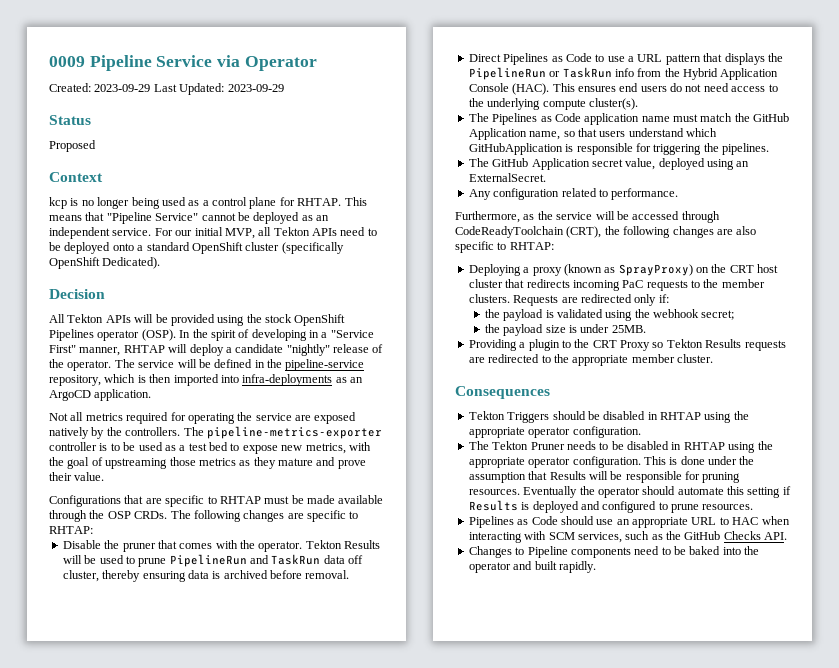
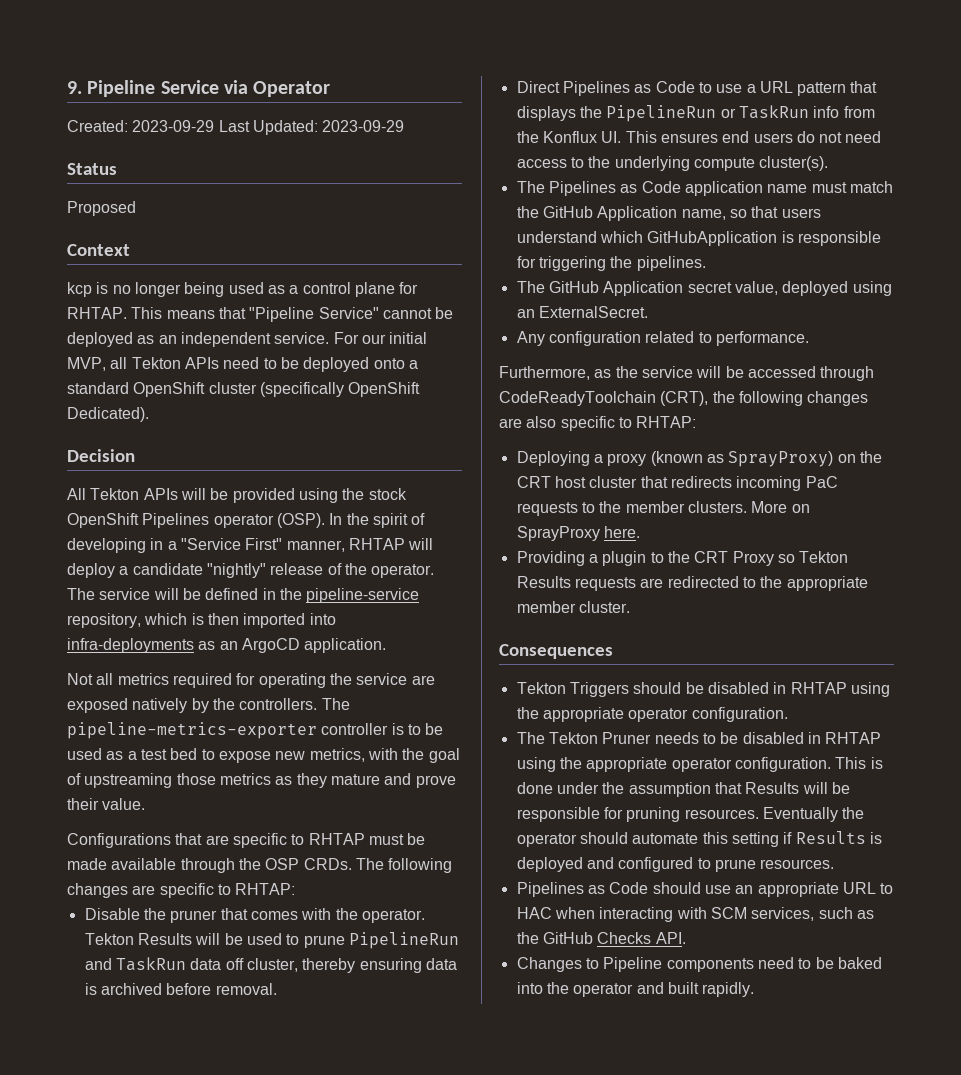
[49,56,85,67] 0009 -> [67,81,82,94] 9.
[683,68,779,80] [468,83,550,95] Hybrid Application Console (HAC). -> [542,131,622,143] Konflux UI.
[513,294,669,306] [484,309,735,321] [484,324,646,336] Requests are redirected only if: // the payload is validated using the webhook secret; // the payload size is under 25MB. -> [751,501,810,513] [516,526,640,541] More on SprayProxy here.

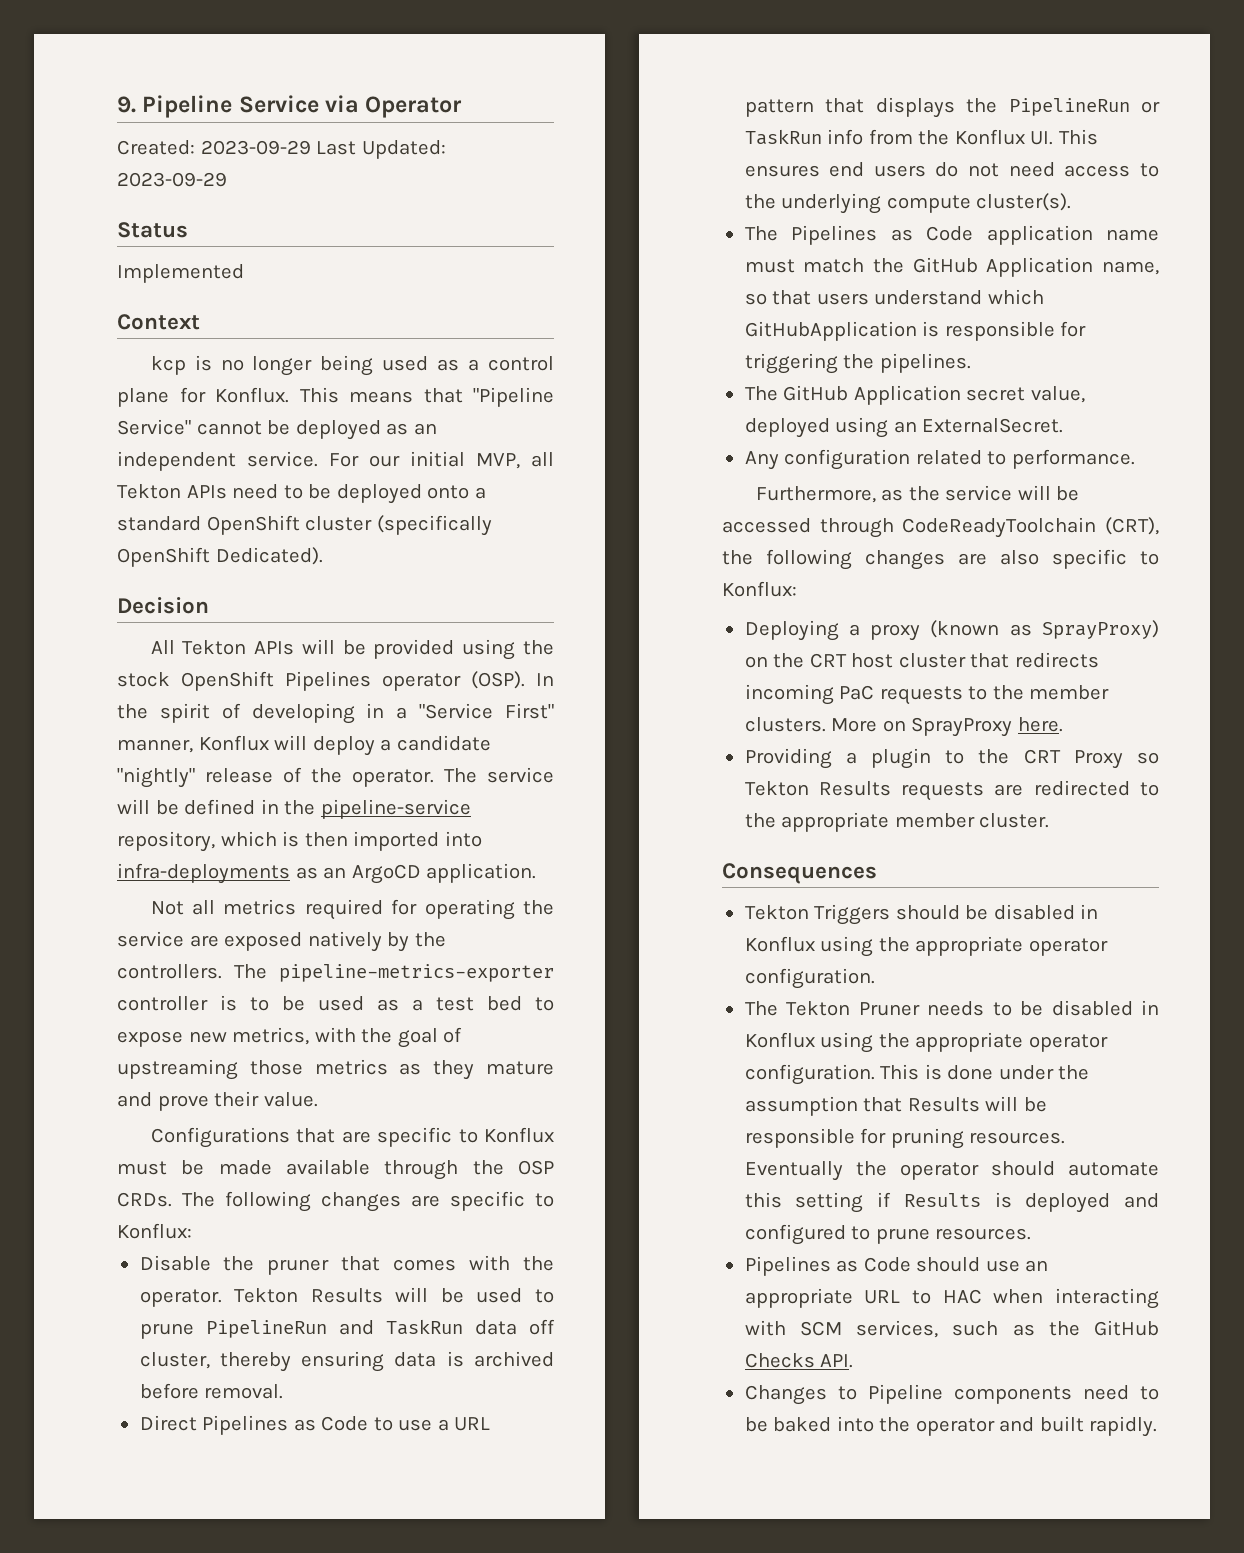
[67,201,136,216] Proposed -> [117,264,244,283] Implemented
[67,307,127,319] RHTAP. -> [215,387,289,403] Konflux.
[348,538,405,550] RHTAP -> [198,735,269,751] Konflux
[308,833,365,845] RHTAP -> [483,1127,554,1143] Konflux
[235,883,296,895] RHTAP: -> [117,1223,192,1239] Konflux:
[636,416,697,428] RHTAP: -> [722,581,797,597] Konflux:
[790,682,847,694] RHTAP -> [744,936,815,952] Konflux
[825,732,882,744] RHTAP -> [744,1032,815,1048] Konflux

